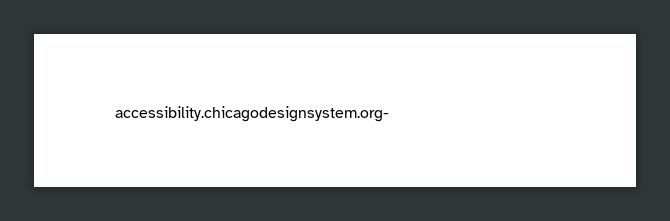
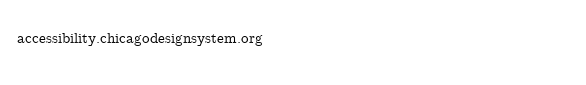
[115,106,389,122] accessibility.chicagodesignsystem.org- -> [17,33,263,46] accessibility.chicagodesignsystem.org

